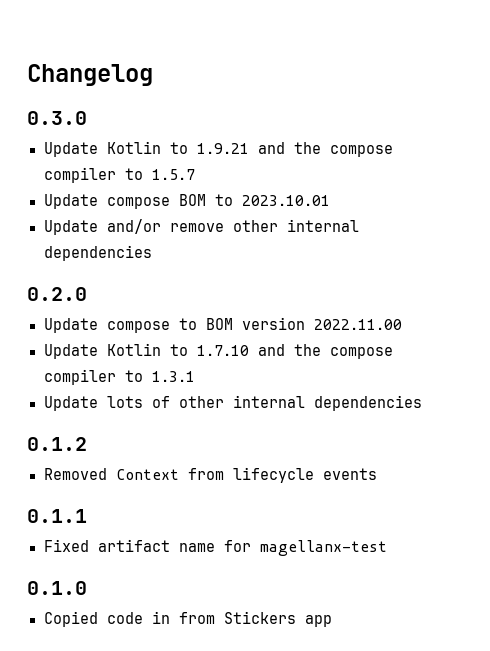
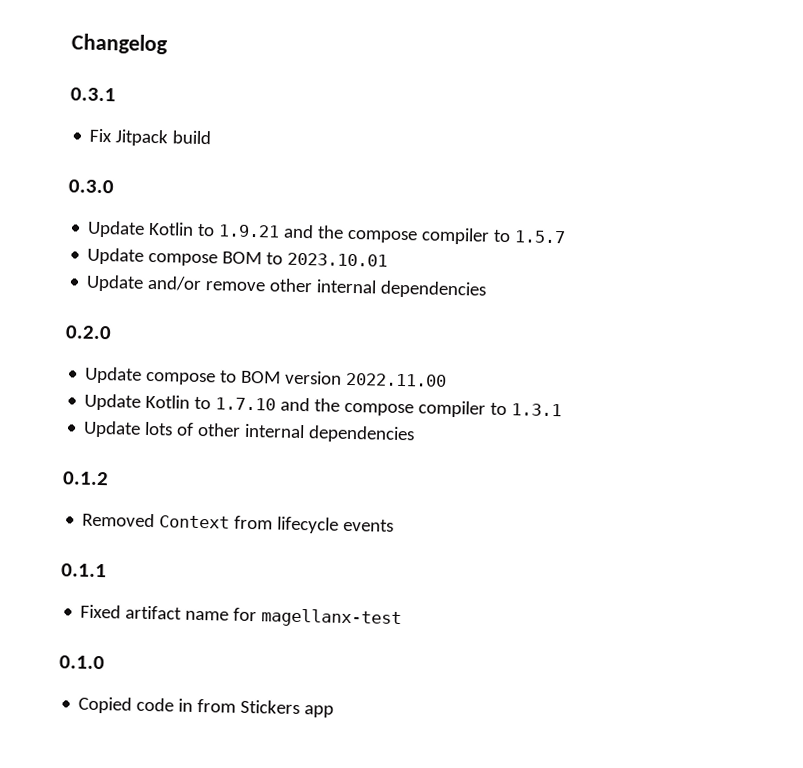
(153, 75) none -> [70,87,116,102] [89,128,212,147] // 0.3.1 // Fix Jitpack build

